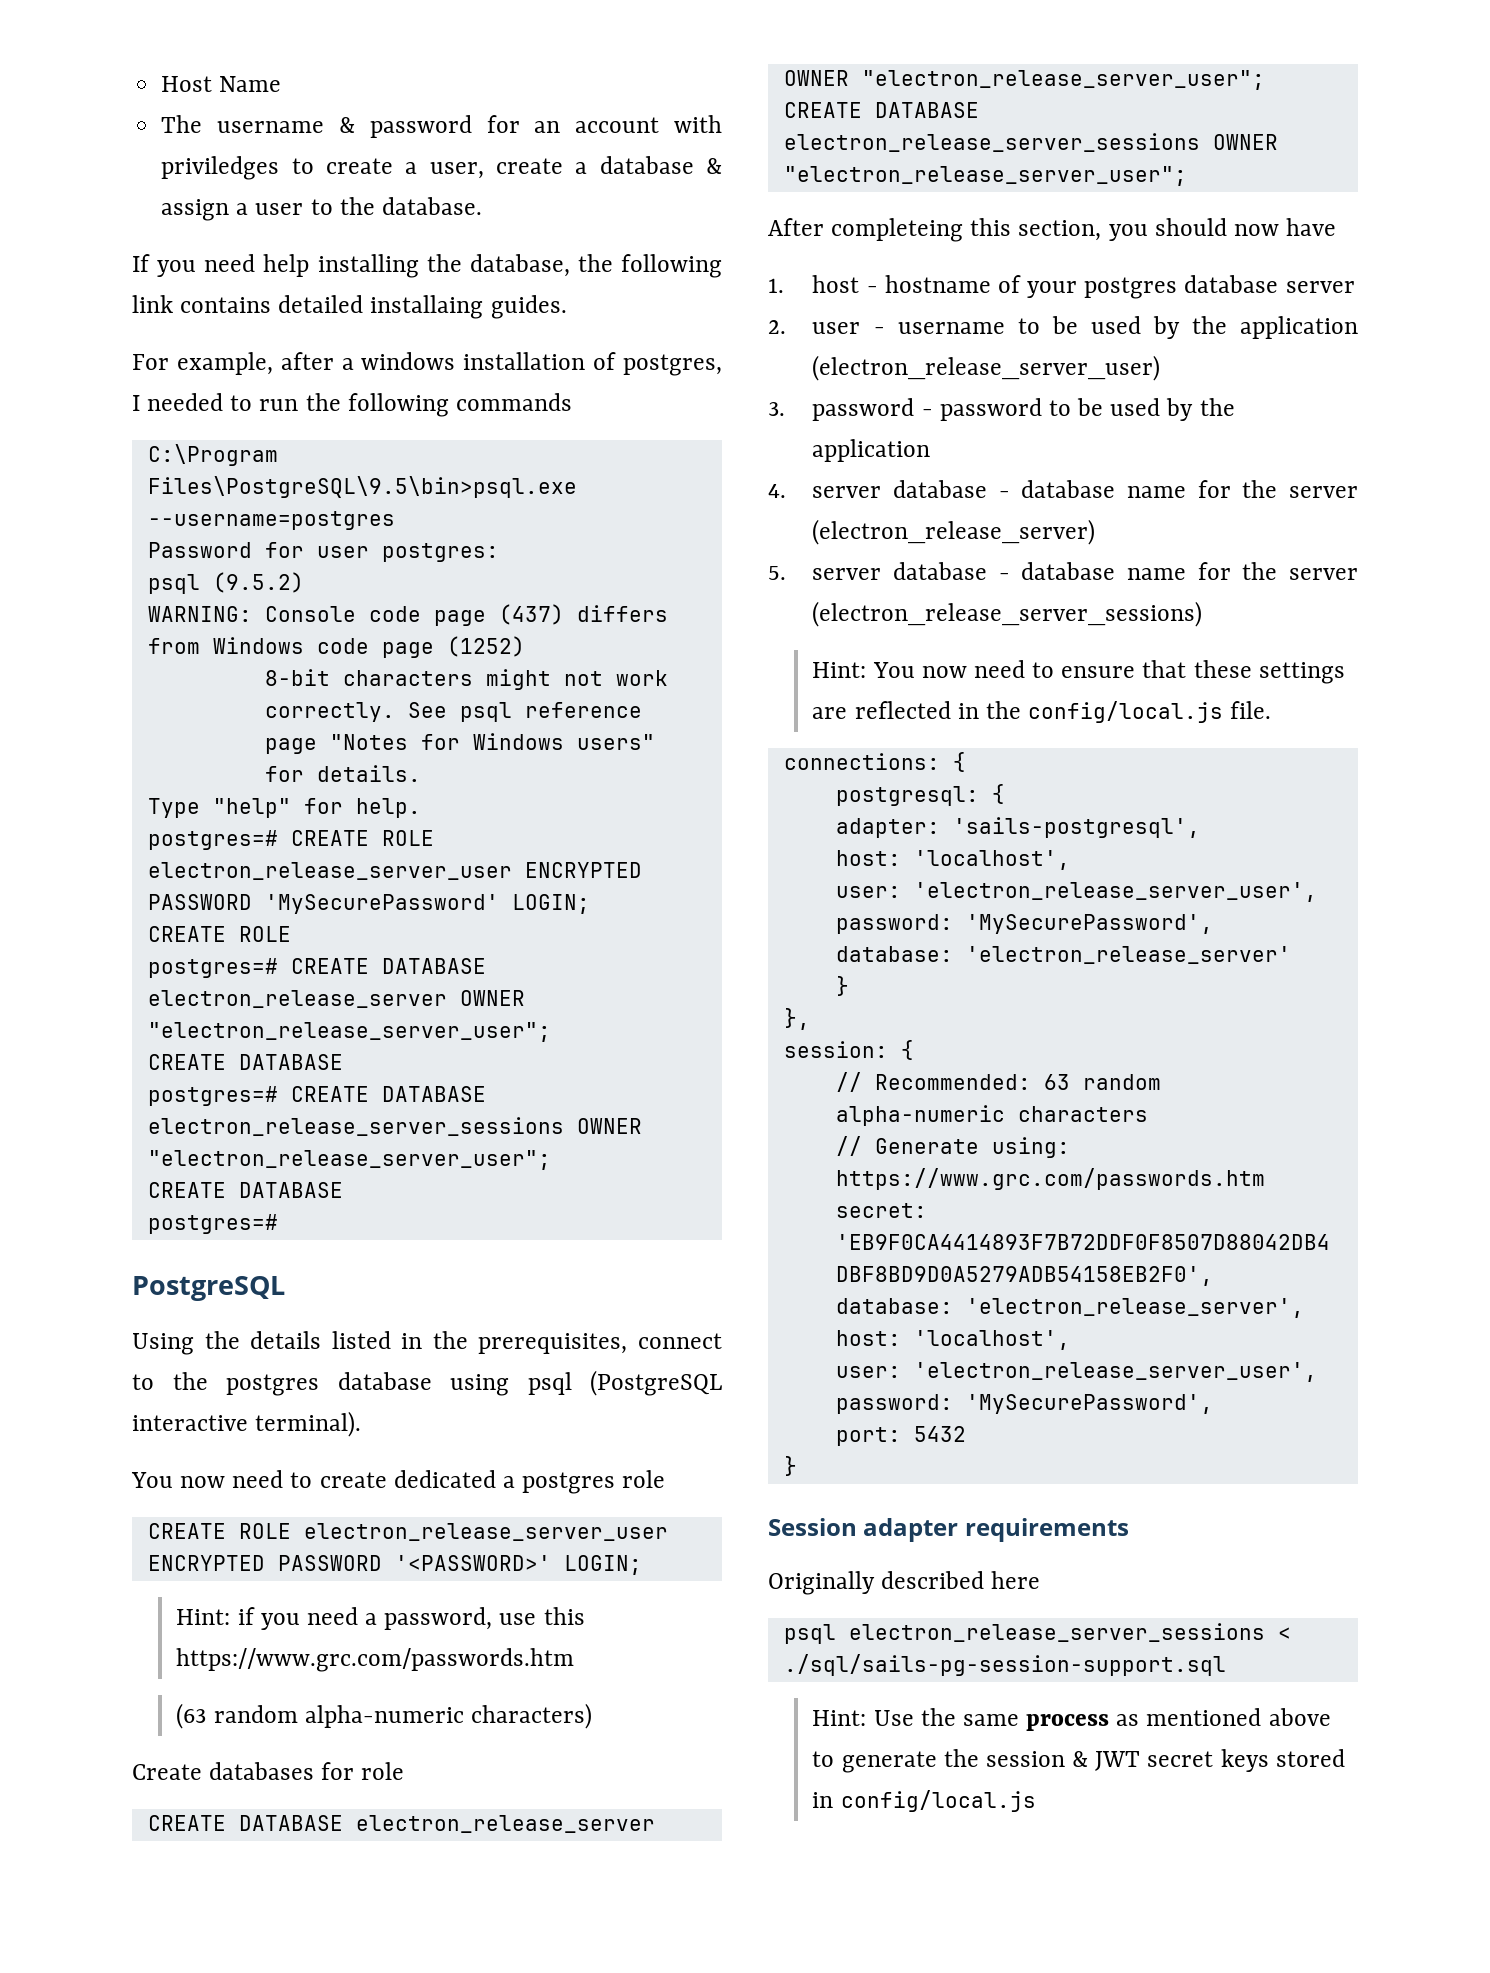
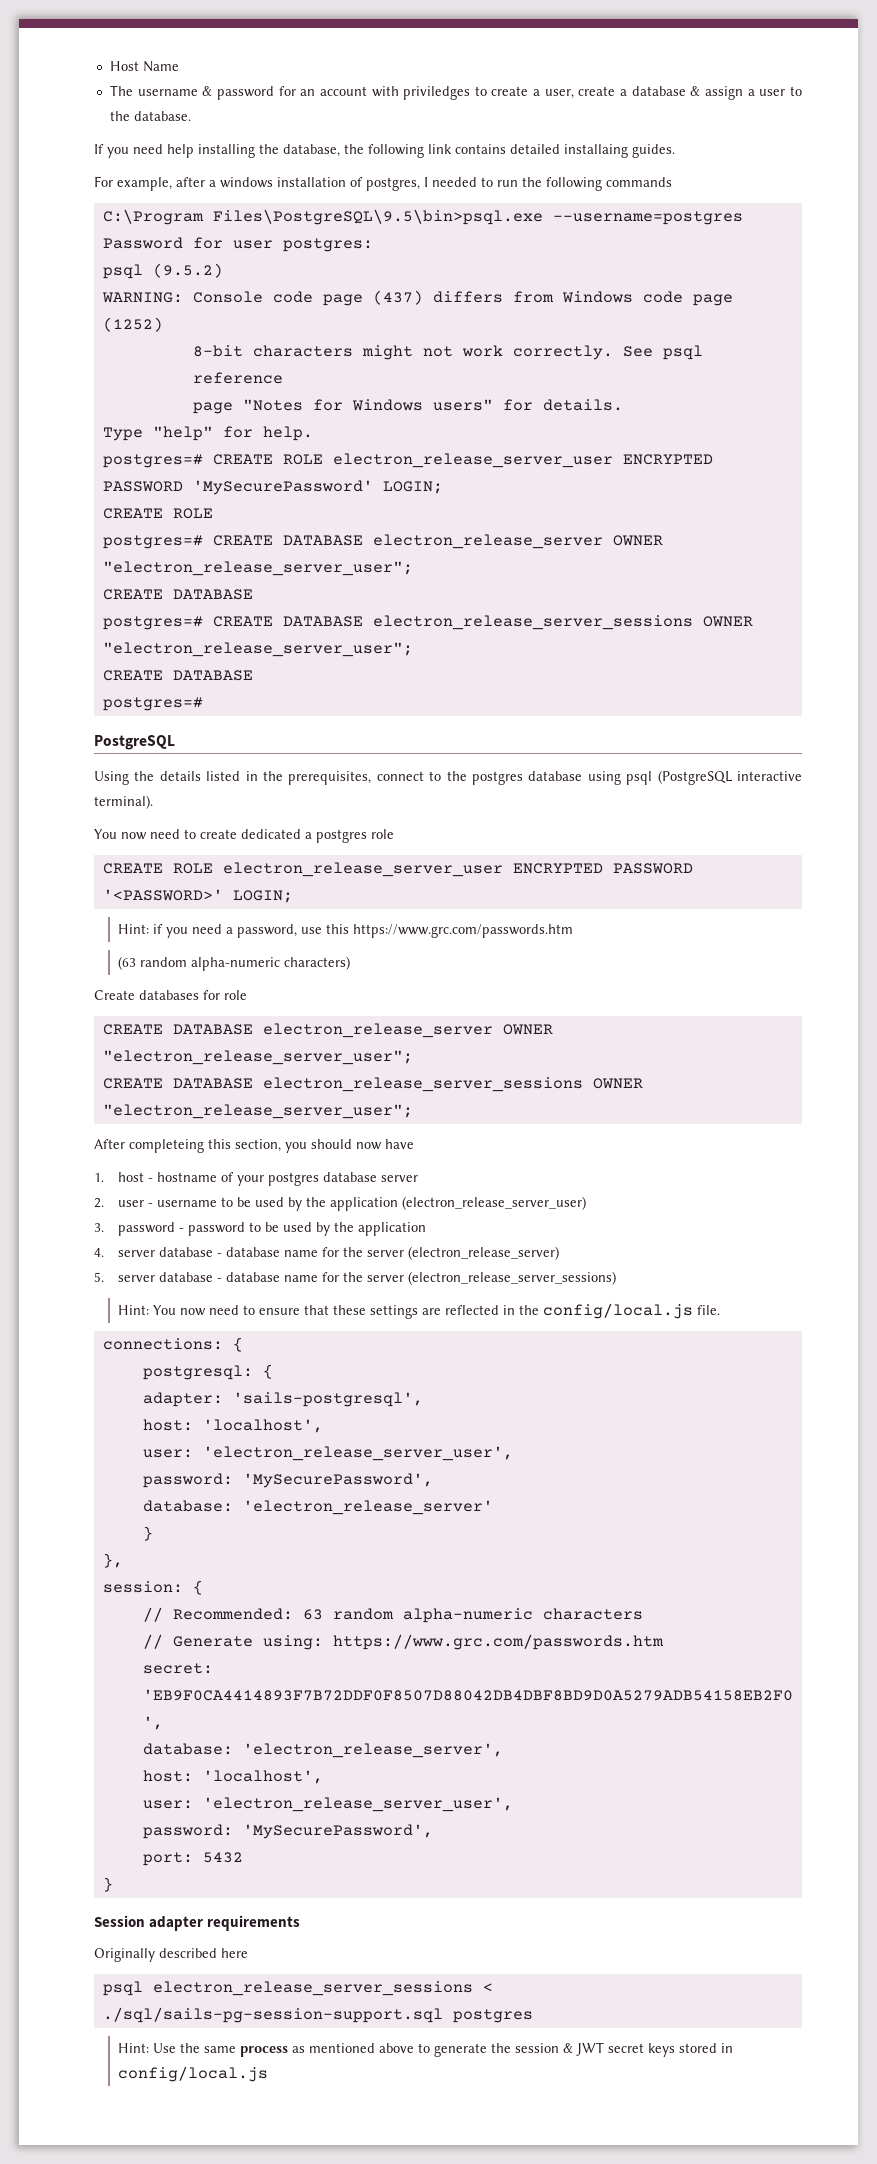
(1226, 1665) none -> [452,2009,533,2023] postgres

